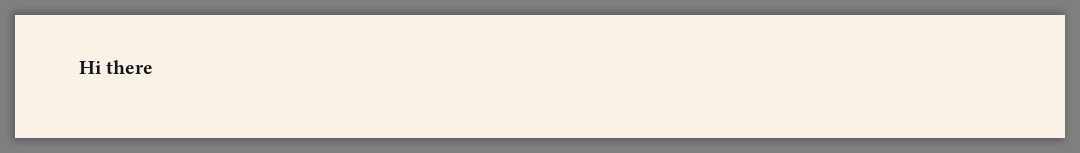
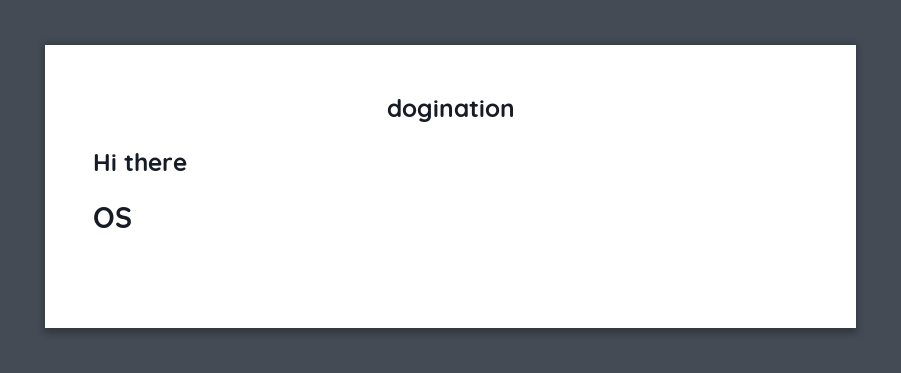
(79, 67) none -> [386,99,515,122] dogination //
(154, 67) none -> [93,207,132,228] // OS

